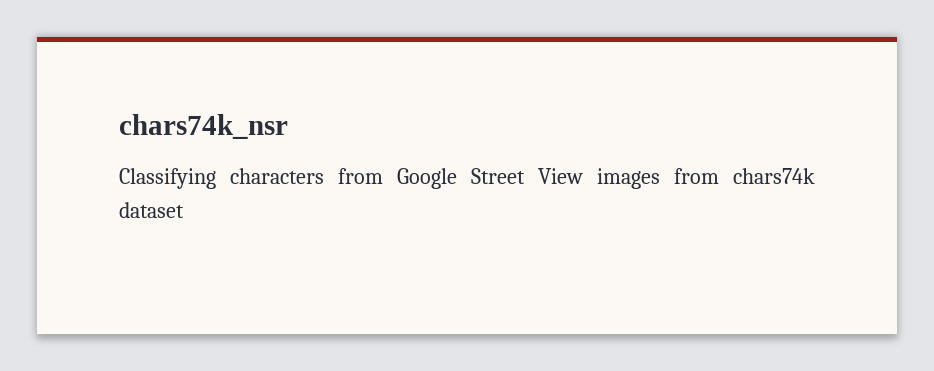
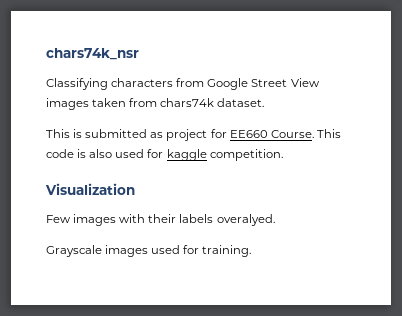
(660, 178) none -> [92,98,127,107] taken
[119,202,184,218] dataset -> [217,98,265,107] [46,129,341,141] [46,149,283,161] [45,183,135,195] [46,214,275,226] [46,245,252,257] dataset. // This is submitted as project for EE660 Course. This code is also used for kaggle competition. // Visualization // Few images with their labels overalyed. // Grayscale images used for training.

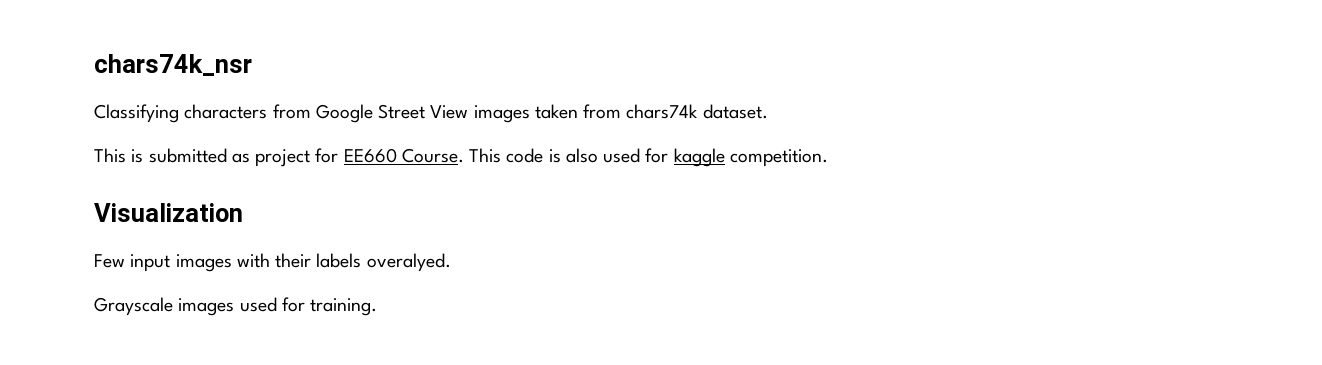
(71, 219) none -> [130,254,171,272] input

